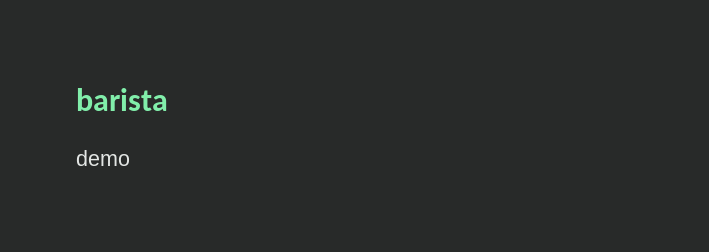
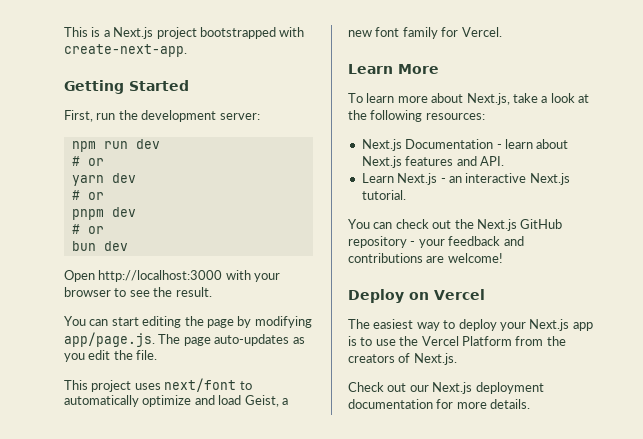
[76,88,168,111] [76,150,130,166] barista // demo -> [64,27,305,39] [64,44,187,57] [64,80,189,94] [64,110,260,122] [71,139,160,152] [71,156,104,166] [71,173,136,186] [71,190,104,200] [71,207,136,220] [71,224,104,234] [71,241,128,251] [64,270,281,282] [64,287,212,297] [64,316,312,328] [64,332,305,347] [64,350,158,362] [64,378,252,392] [64,395,288,407] [348,27,502,39] [348,64,439,74] [348,93,589,105] [348,110,485,122] [361,139,569,151] [361,156,504,168] [361,173,570,185] [361,190,406,200] [348,219,563,231] [348,236,524,248] [348,253,503,263] [348,289,485,303] [348,319,593,331] [348,336,566,346] [348,353,457,365] [348,382,544,394] [348,399,531,409] This is a Next.js project bootstrapped with create-next-app. // Getting Started // First, run the development server: // npm run dev // # or // yarn dev // # or // pnpm dev // # or // bun dev // Open http://localhost:3000 with your browser to see the result. // You can start editing the page by modifying app/page.js. The page auto-updates as you edit the file. // This project uses next/font to automatically optimize and load Geist, a new font family for Vercel. // Learn More // To learn more about Next.js, take a look at the following resources: // Next.js Documentation - learn about Next.js features and API. // Learn Next.js - an interactive Next.js tutorial. // You can check out the Next.js GitHub repository - your feedback and contributions are welcome! // Deploy on Vercel // The easiest way to deploy your Next.js app is to use the Vercel Platform from the creators of Next.js. // Check out our Next.js deployment documentation for more details.

